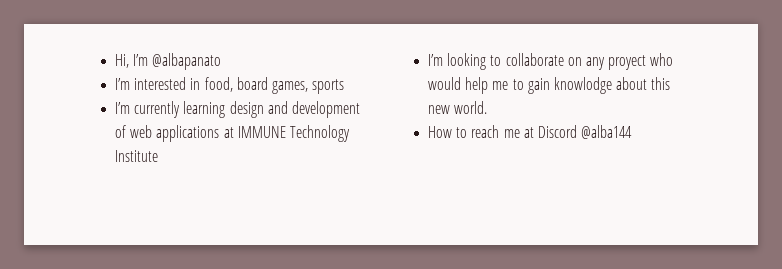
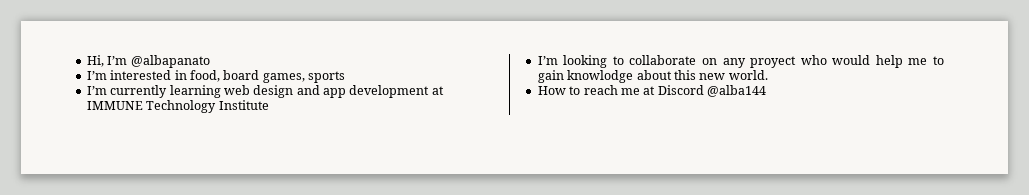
(226, 109) none -> [223,85,250,95] web
[291,101,360,118] [115,125,220,142] development of web applications -> [323,85,430,98] app development

